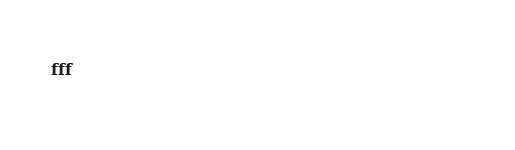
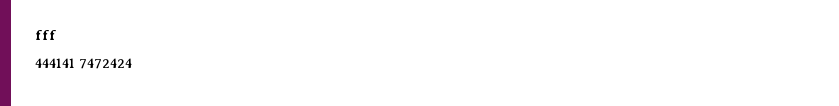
(73, 69) none -> [35,58,132,69] // 444141 7472424

